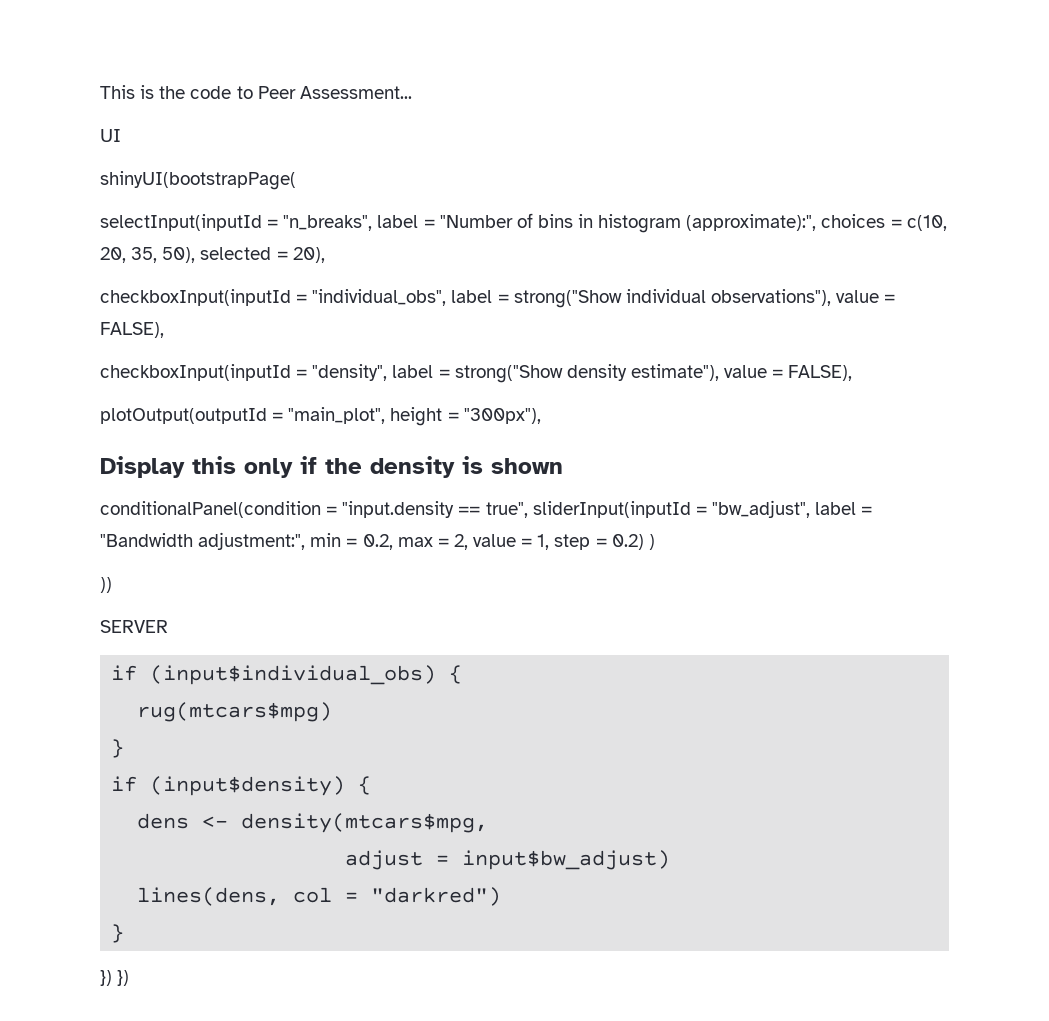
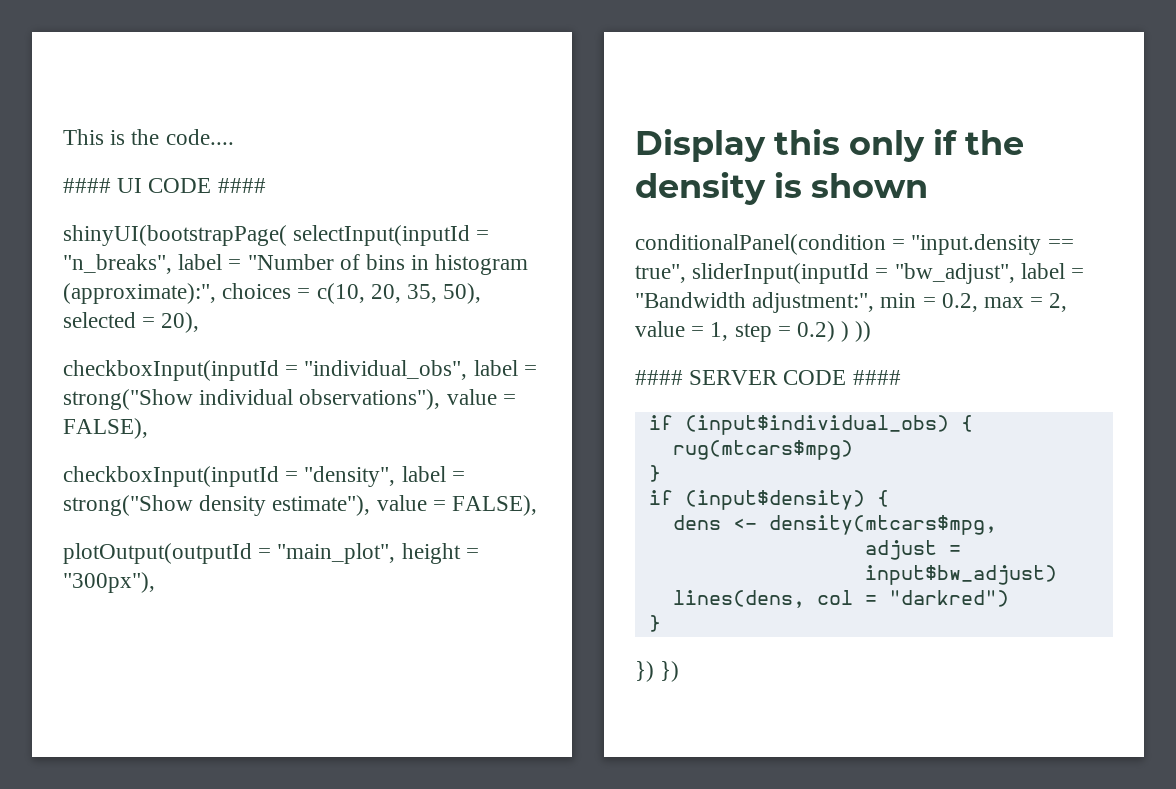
[190,86,412,99] code to Peer Assessment... // -> [165,129,234,145] [63,178,111,193] code.... // ####
(121, 135) none -> [148,178,266,193] CODE ####
(296, 180) // -> (287, 235) none
(655, 542) // -> (850, 331) none
(112, 585) none -> [635,370,683,385] ####
(168, 626) none -> [783,370,901,385] CODE ####

